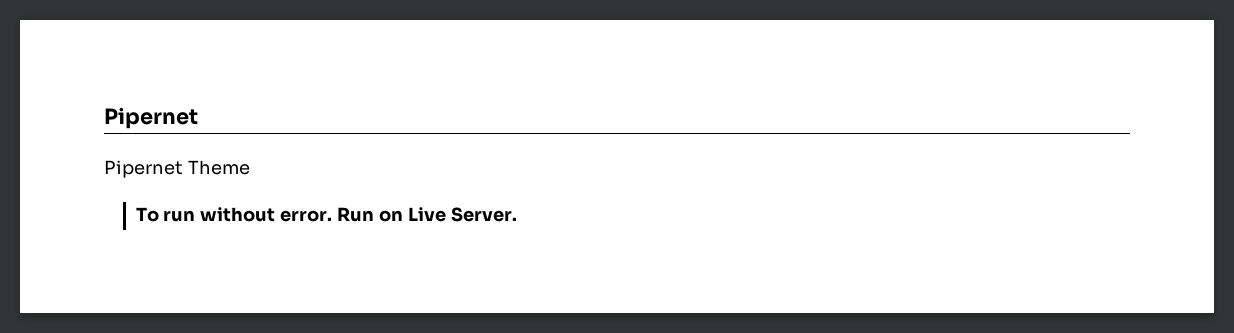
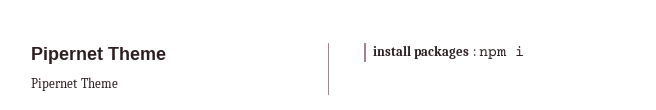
[104,107,198,129] [104,160,250,178] [135,207,517,222] Pipernet // Pipernet Theme // To run without error. Run on Live Server. -> [31,47,166,64] [31,77,118,91] [372,45,525,59] Pipernet Theme // Pipernet Theme // install packages : npm i

